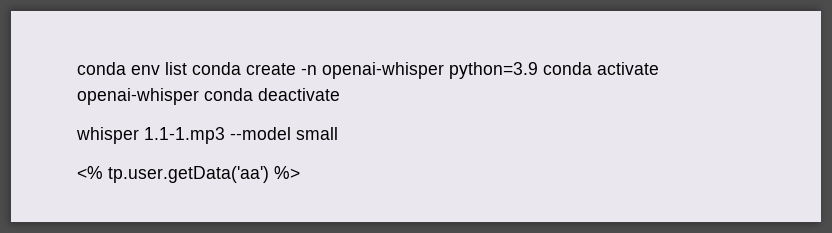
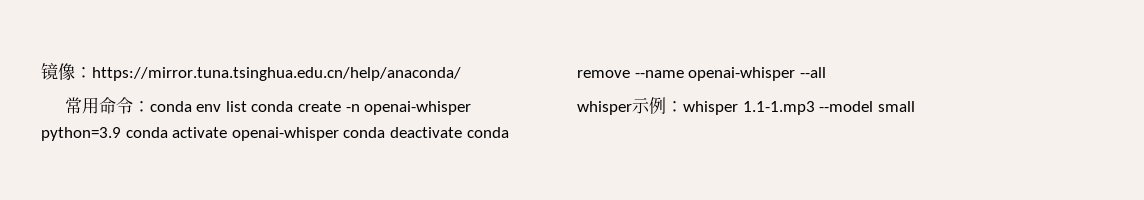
(77, 68) none -> [41,62,461,81] [64,97,150,114] 镜像：https://mirror.tuna.tsinghua.edu.cn/help/anaconda/ // 常用命令：
[76,127,139,144] // whisper -> [466,127,509,138] [577,67,826,81] [577,97,738,115] conda remove --name openai-whisper --all // whisper示例：whisper
[77,166,300,183] // <% tp.user.getData('aa') %> -> (915, 106) none

